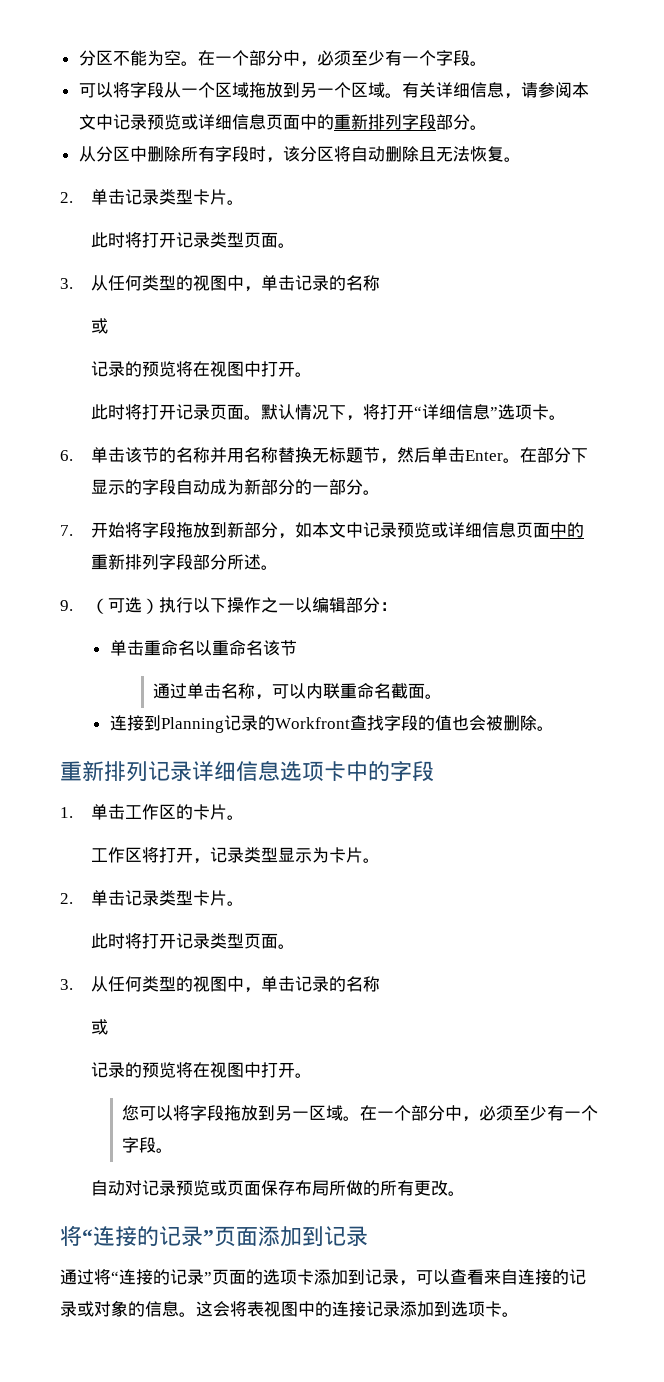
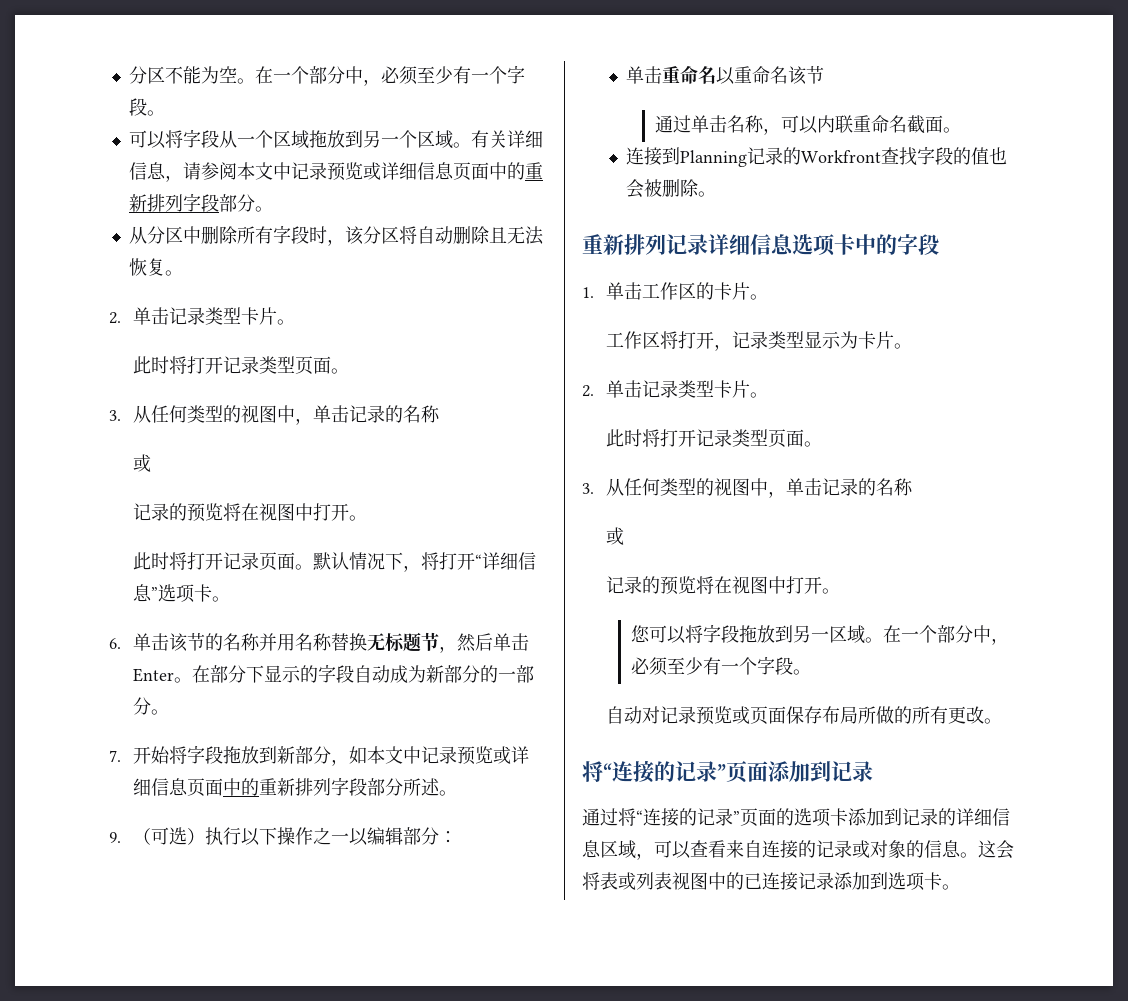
(399, 1277) none -> [938,808,1010,826] [582,840,636,859] 的详细信息区域
(264, 1309) none -> [618,872,672,890] 或列表
(332, 1309) none -> [744,873,762,889] 已

